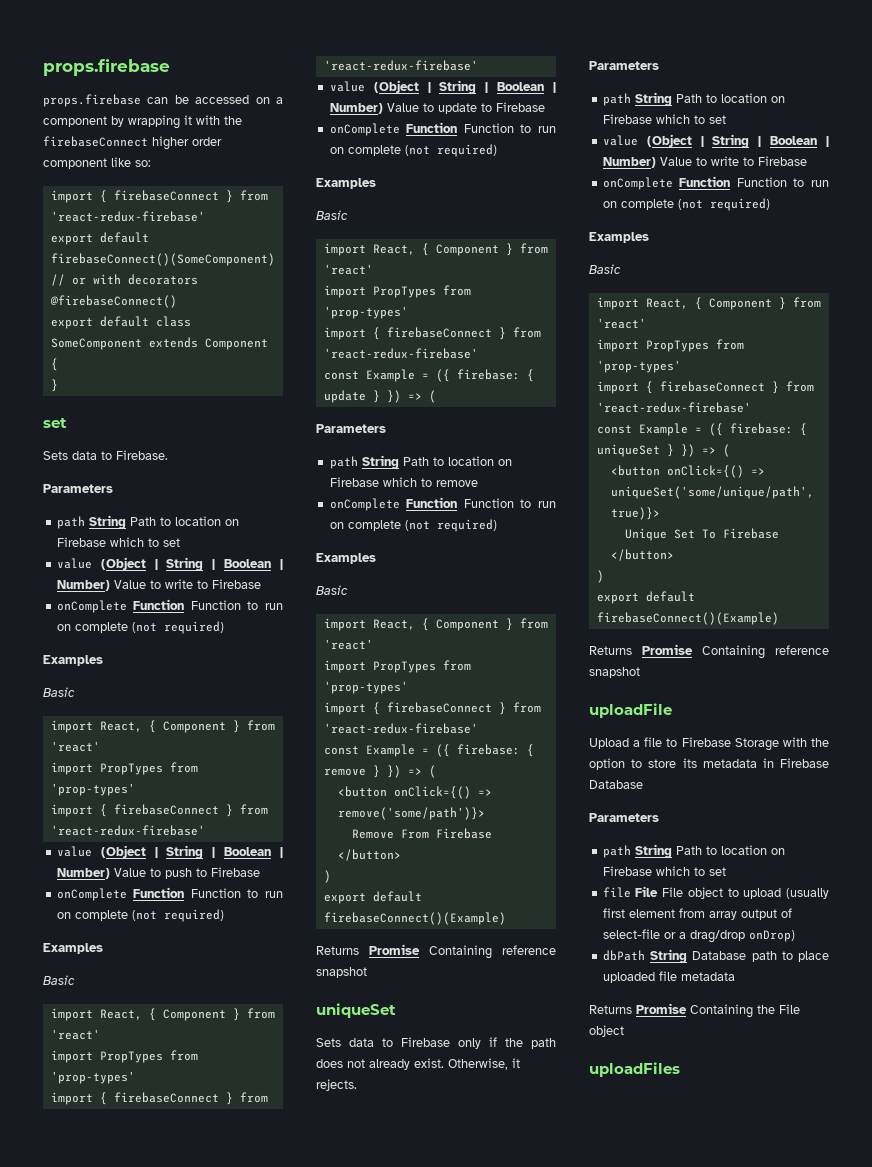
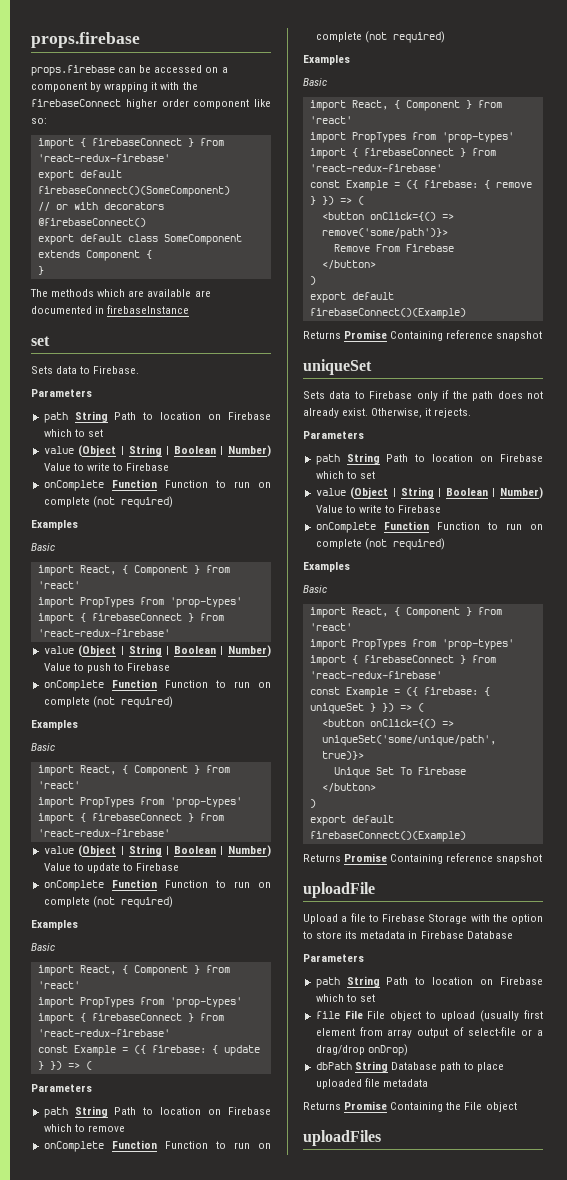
(58, 385) none -> [30,289,211,297] [31,305,190,314] // The methods which are available are documented in firebaseInstance

